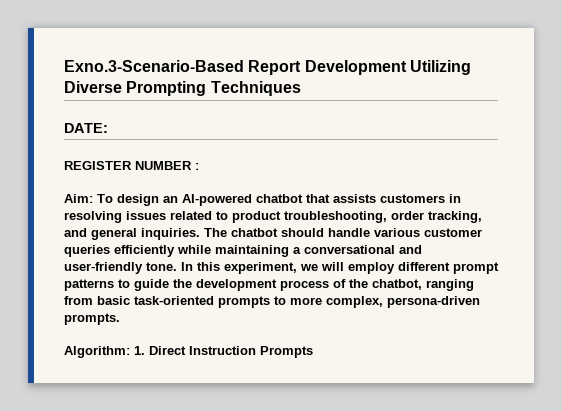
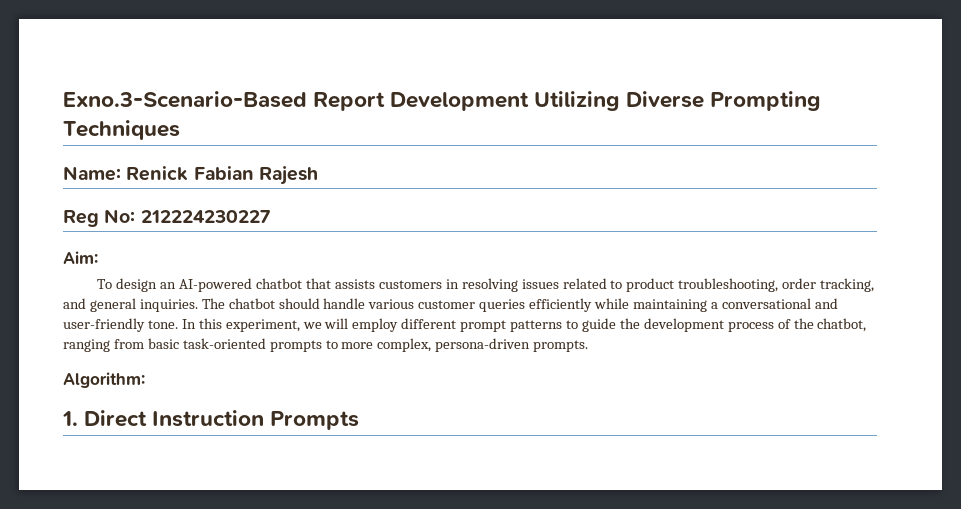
[64,123,108,133] [64,161,199,170] DATE: // REGISTER NUMBER : -> [63,166,318,185] [63,209,271,227] Name: Renick Fabian Rajesh // Reg No: 212224230227
(93, 198) none -> (98, 257) //
(130, 352) none -> (145, 380) //

